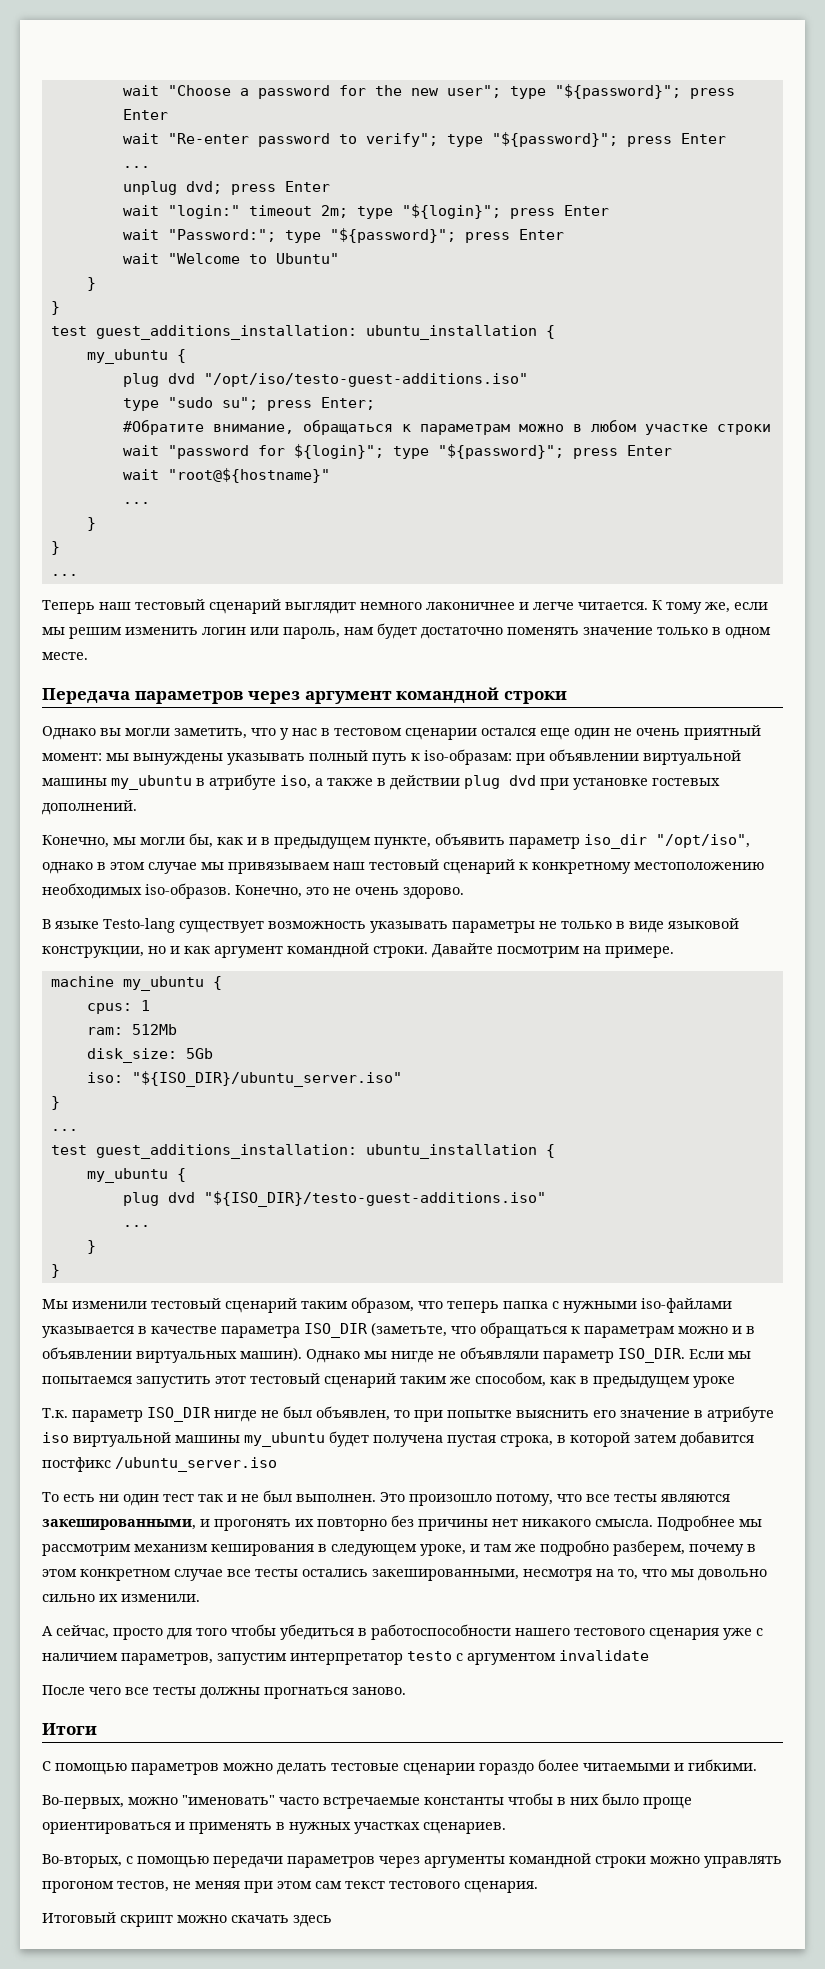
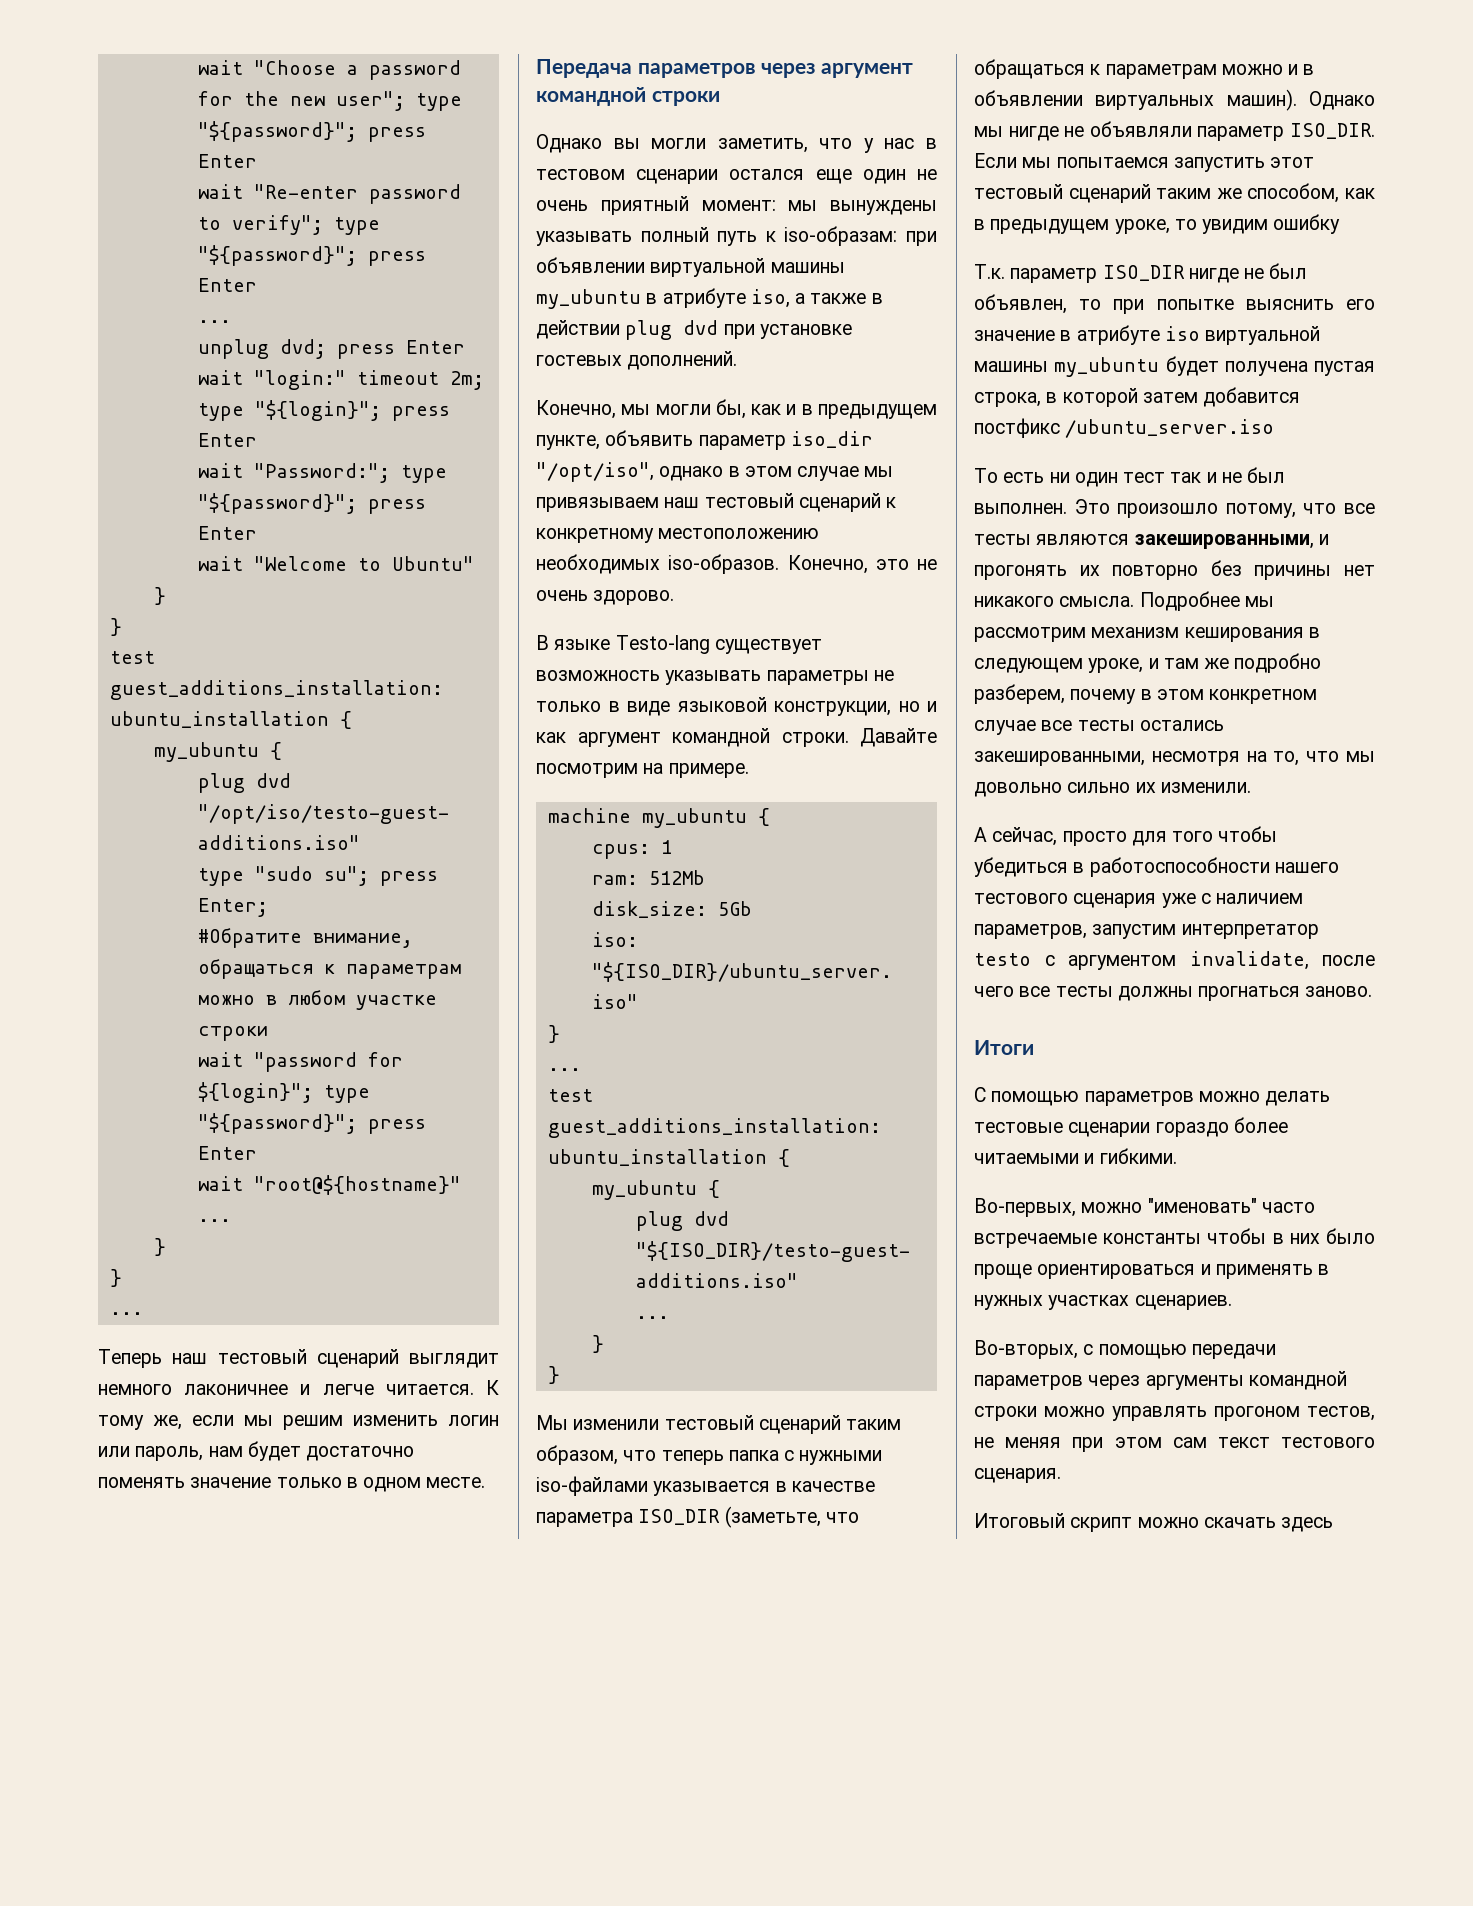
[693,1376,735,1388] уроке -> [1114,214,1341,234] уроке, то увидим ошибку
[559,1650,649,1661] [42,1685,85,1695] invalidate // После -> [1189,951,1375,970] invalidate, после

